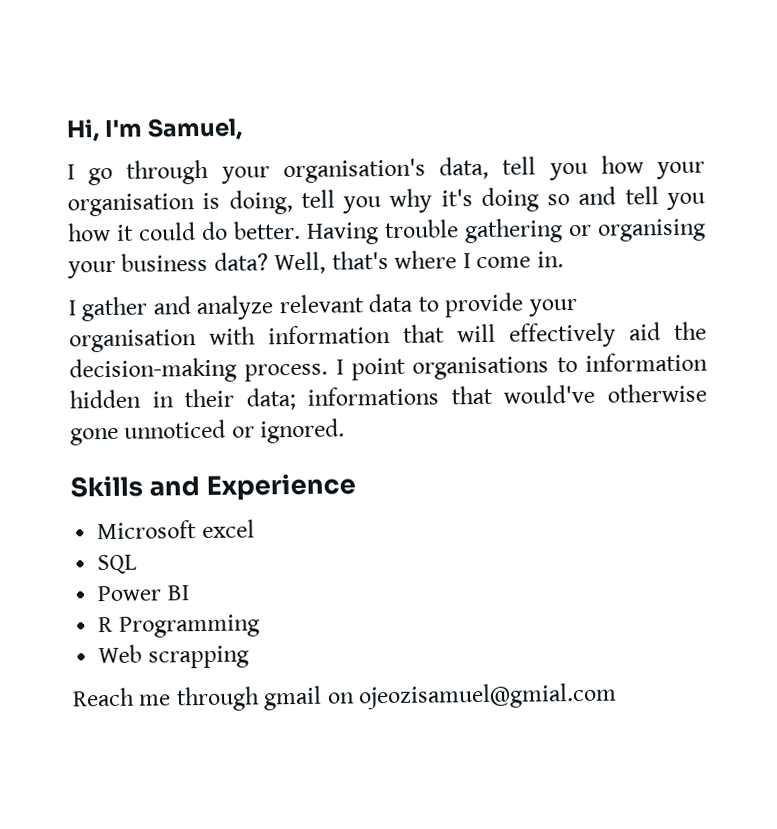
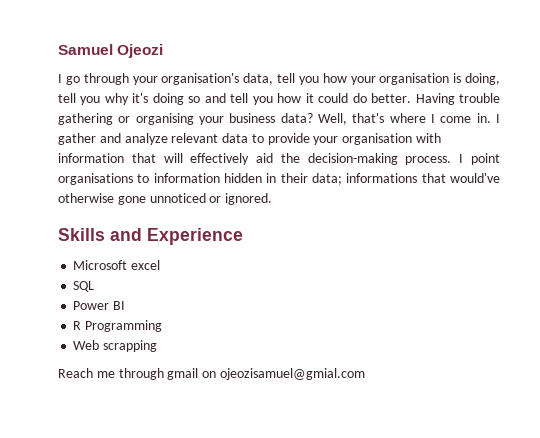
[66,117,244,142] Hi, I'm Samuel, -> [58,44,164,58] Samuel Ojeozi
(564, 259) // -> (491, 118) none

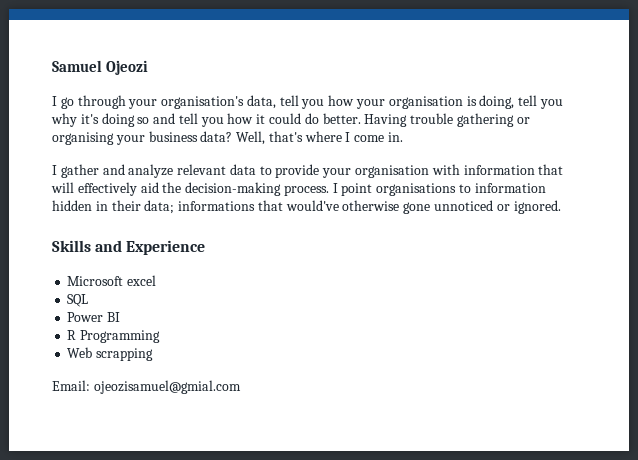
(491, 118) none -> (404, 137) //
[58,368,217,380] Reach me through gmail on -> [52,380,90,391] Email:

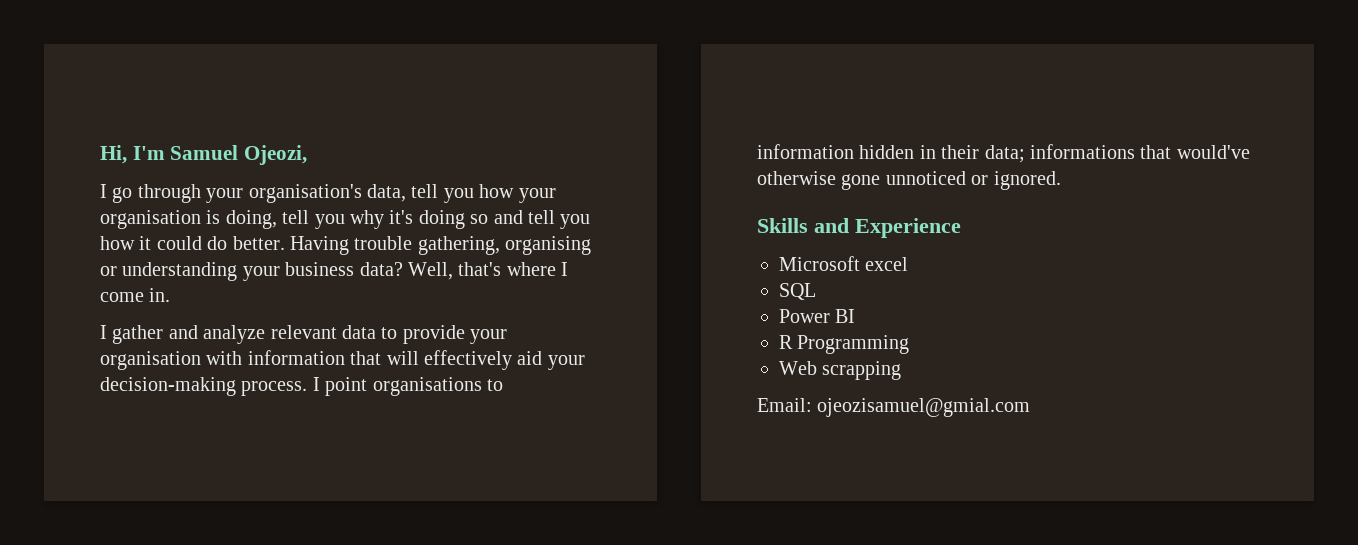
[52,60,148,75] Samuel Ojeozi -> [100,145,308,165] Hi, I'm Samuel Ojeozi,
[456,113,530,127] [52,132,114,145] gathering or organising -> [417,236,592,255] [100,262,238,281] gathering, organising or understanding
[162,182,182,193] the -> [547,355,585,370] your

